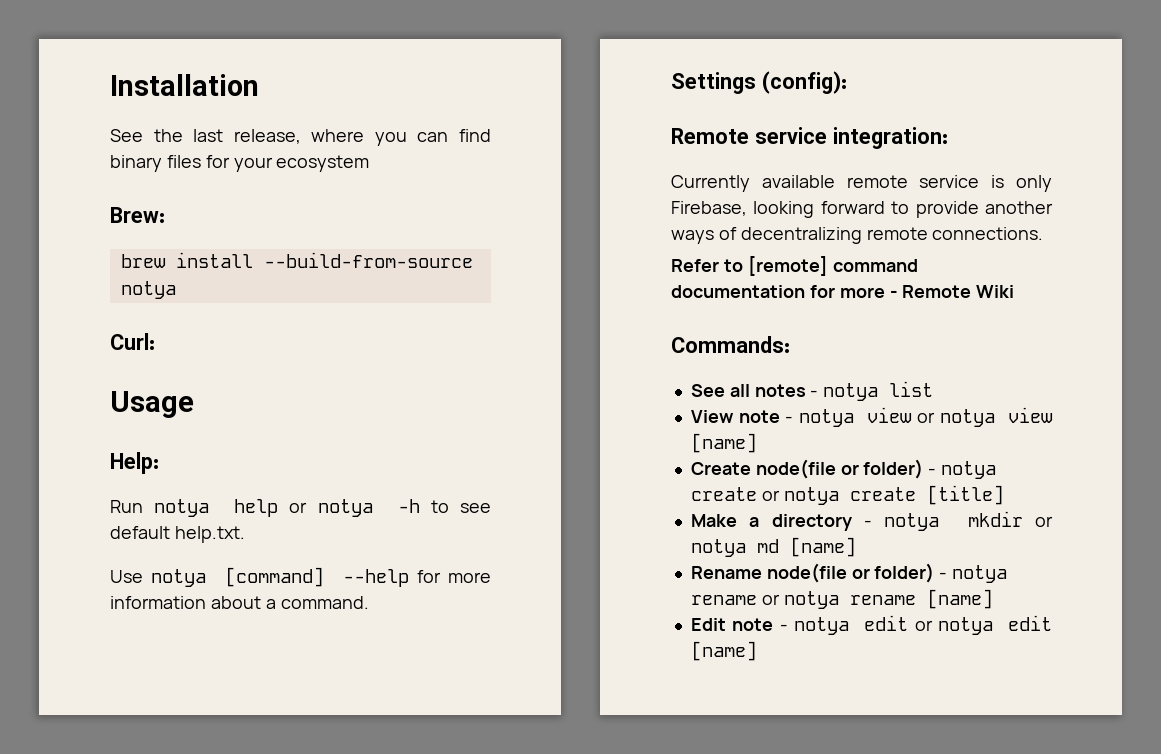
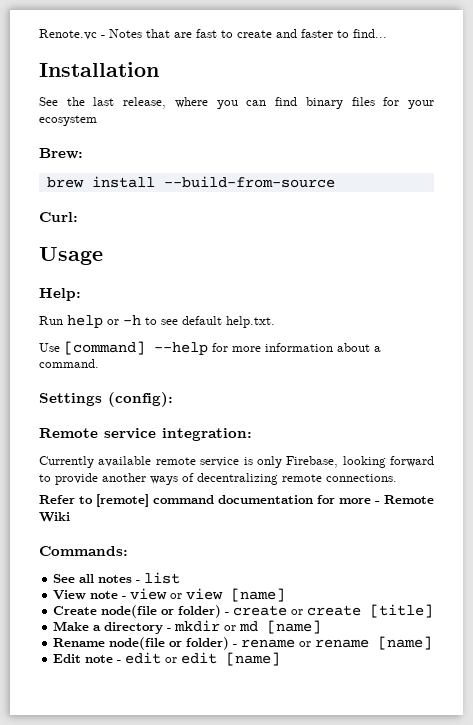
(110, 85) none -> [39,29,387,40] Renote.vc - Notes that are fast to create and faster to find... //
[120,281,176,299] notya -> (335, 182) none
[154,499,210,517] notya -> (63, 320) none
[317,499,373,517] notya -> (119, 322) none
[151,569,207,587] notya -> (60, 347) none
[823,383,879,401] notya -> (141, 581) none
[799,409,855,427] notya -> (127, 597) none
[939,409,995,427] notya -> (183, 596) none
[941,461,997,479] notya -> (230, 613) none
[783,487,839,505] notya -> (304, 612) none
[884,513,940,531] notya -> (172, 629) none
[690,539,746,557] notya -> (237, 628) none
[952,565,1008,583] notya -> (238, 645) none
[783,591,839,609] notya -> (312, 644) none
[794,617,850,635] notya -> (122, 661) none
[938,617,994,635] notya -> (178, 660) none

